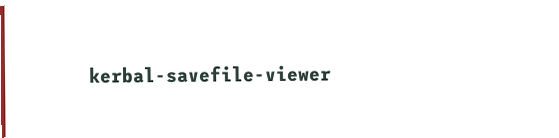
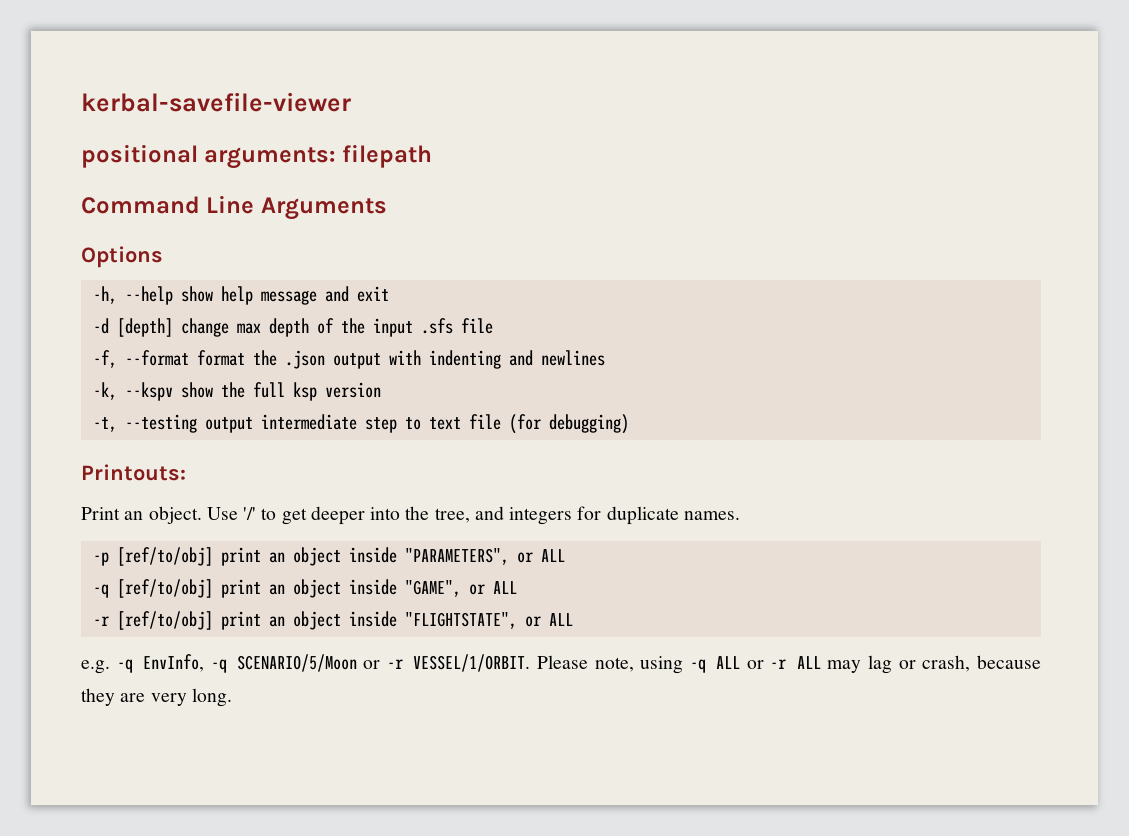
(332, 74) none -> [81,144,432,169] [81,195,387,220] [81,246,163,268] [92,286,389,305] [92,318,493,337] [92,350,605,369] [92,382,381,401] [92,414,629,434] [81,464,186,481] [81,506,740,525] [92,547,565,566] [92,579,517,598] [92,611,573,630] [81,654,1041,674] [81,688,232,707] // positional arguments: filepath // Command Line Arguments // Options // -h, --help show help message and exit // -d [depth] change max depth of the input .sfs file // -f, --format format the .json output with indenting and newlines // -k, --kspv show the full ksp version // -t, --testing output intermediate step to text file (for debugging) // Printouts: // Print an object. Use '/' to get deeper into the tree, and integers for duplicate names. // -p [ref/to/obj] print an object inside "PARAMETERS", or ALL // -q [ref/to/obj] print an object inside "GAME", or ALL // -r [ref/to/obj] print an object inside "FLIGHTSTATE", or ALL // e.g. -q EnvInfo, -q SCENARIO/5/Moon or -r VESSEL/1/ORBIT. Please note, using -q ALL or -r ALL may lag or crash, because they are very long.

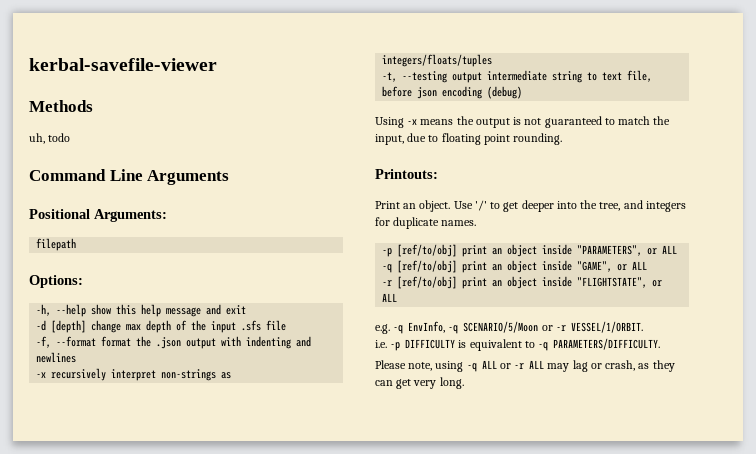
[81,144,432,169] positional arguments: filepath -> [29,100,93,112] [29,133,71,144] Methods // uh, todo
[81,246,163,268] Options -> [29,209,167,222] [36,238,77,251] [29,275,83,288] Positional Arguments: // filepath // Options:
(213, 294) none -> [116,304,137,315] this
[92,382,381,401] -k, --kspv show the full ksp version -> [36,368,232,381] [382,54,493,67] -x recursively interpret non-strings as integers/floats/tuples
[364,417,397,433] step -> [552,71,583,83] string
[468,414,629,434] file (for debugging) -> [627,70,653,82] [382,86,523,99] [375,116,671,128] [375,133,563,145] file, before json encoding (debug) // Using -x means the output is not guaranteed to match the input, due to floating point rounding.
(531, 663) none -> [375,338,661,351] // i.e. -p DIFFICULTY is equivalent to -q PARAMETERS/DIFFICULTY. //
[977,655,1041,669] [81,688,146,706] because they are -> [638,360,675,372] [375,379,412,389] as they can get

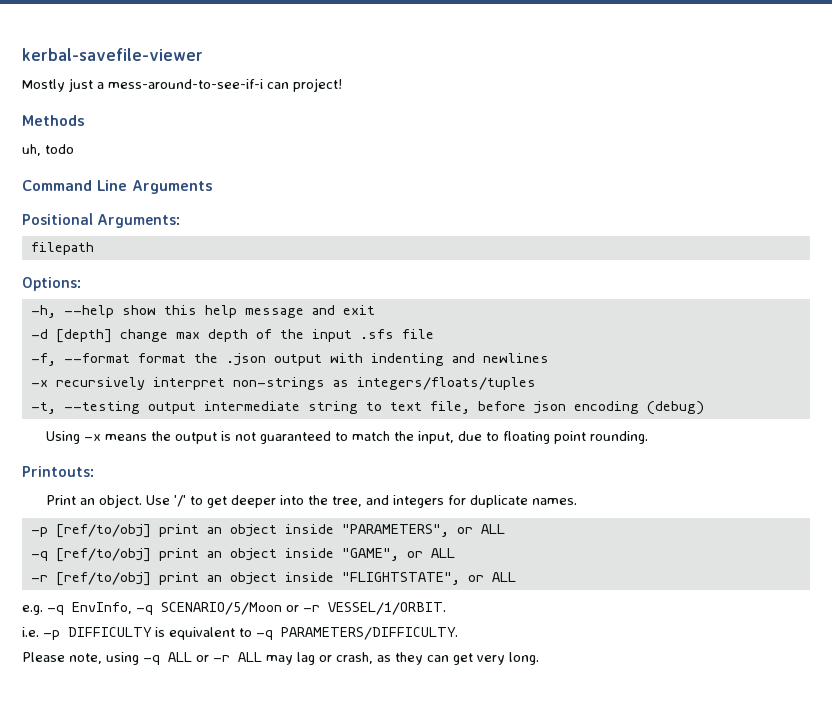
(217, 64) none -> [22,78,342,92] // Mostly just a mess-around-to-see-if-i can project!

